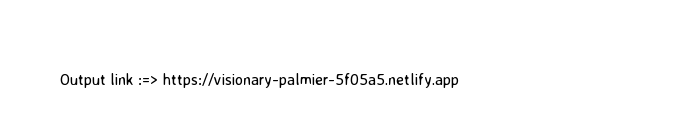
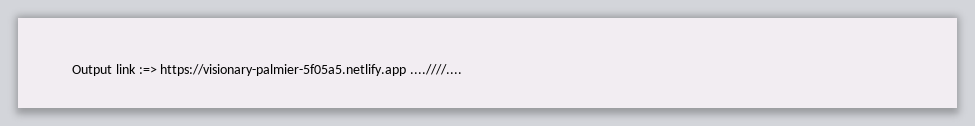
(459, 80) none -> [410,64,463,75] ....////....

